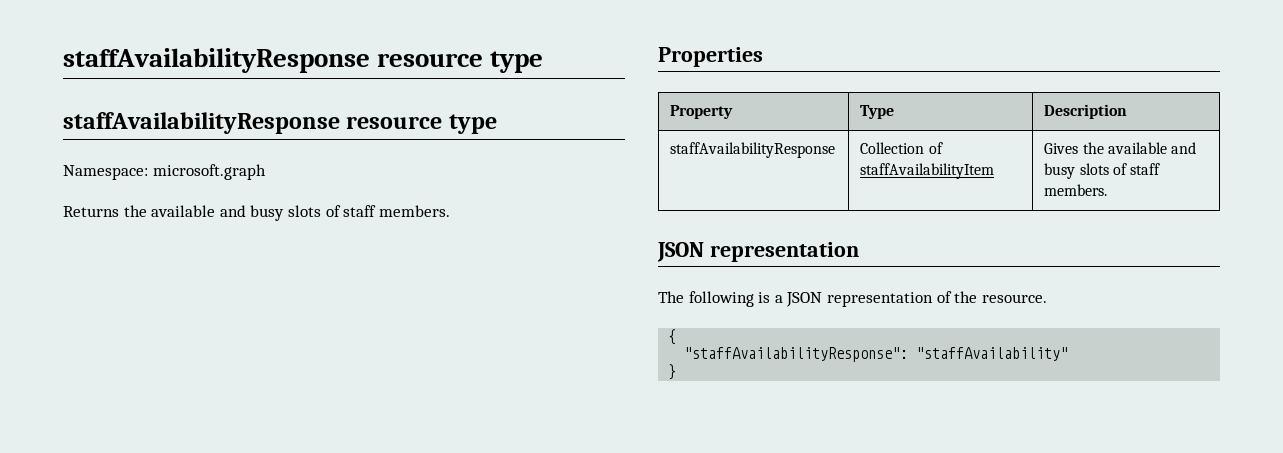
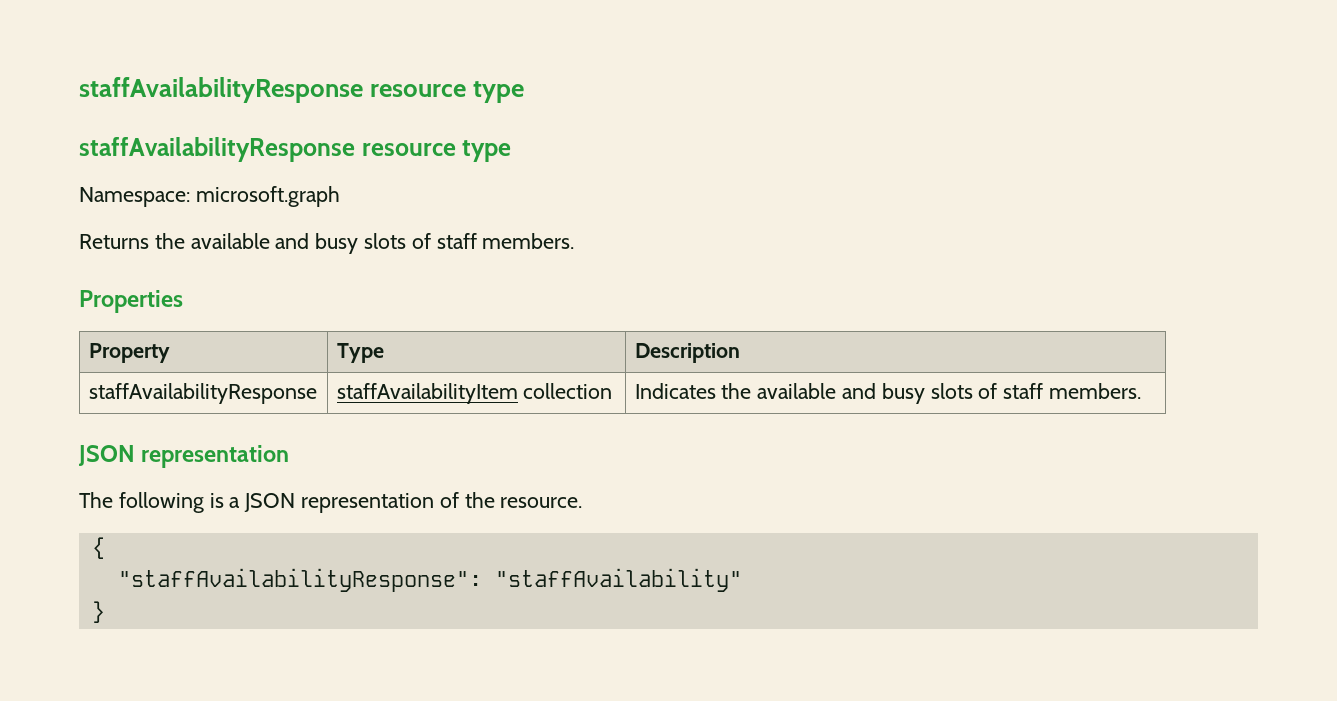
[860,142,943,154] Collection of -> (317, 393) none
[1044,143,1079,154] | Gives -> [523,383,613,399] [634,383,716,399] collection | Indicates

